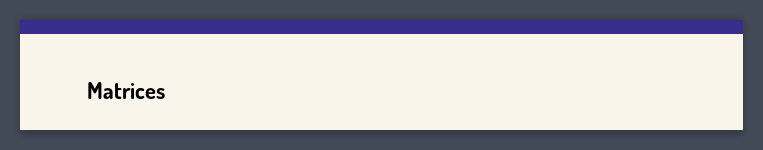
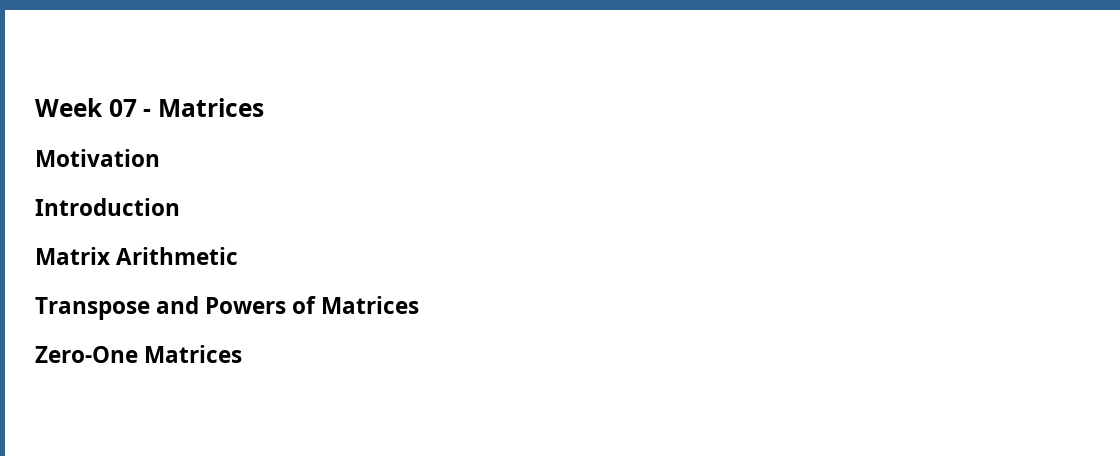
(87, 90) none -> [35,98,264,117] [35,149,160,167] [35,198,180,216] [35,247,239,265] [35,296,420,320] [35,346,138,363] Week 07 - Matrices // Motivation // Introduction // Matrix Arithmetic // Transpose and Powers of Matrices // Zero-One

